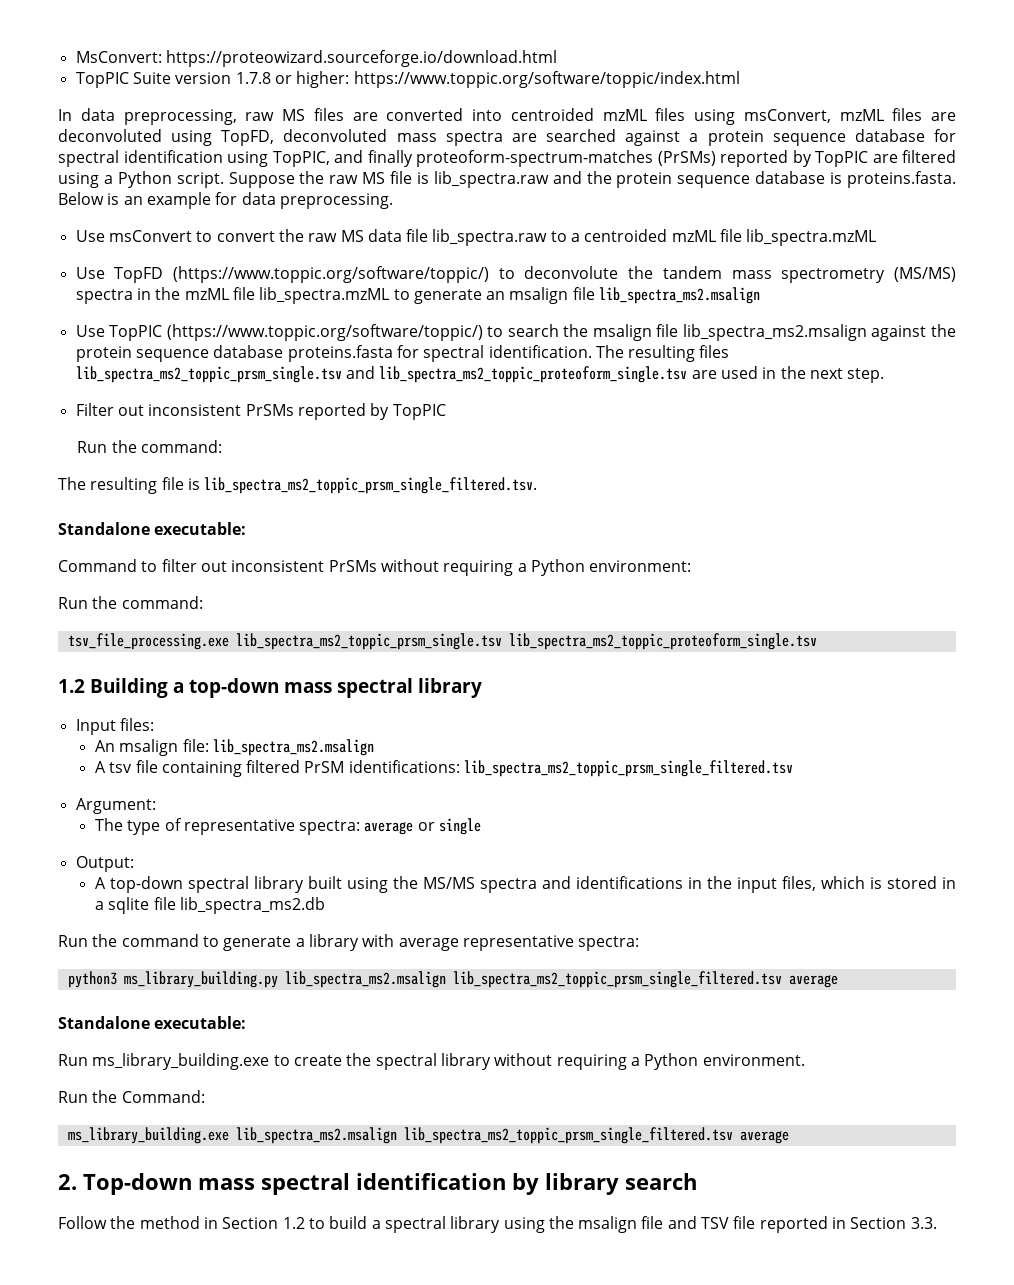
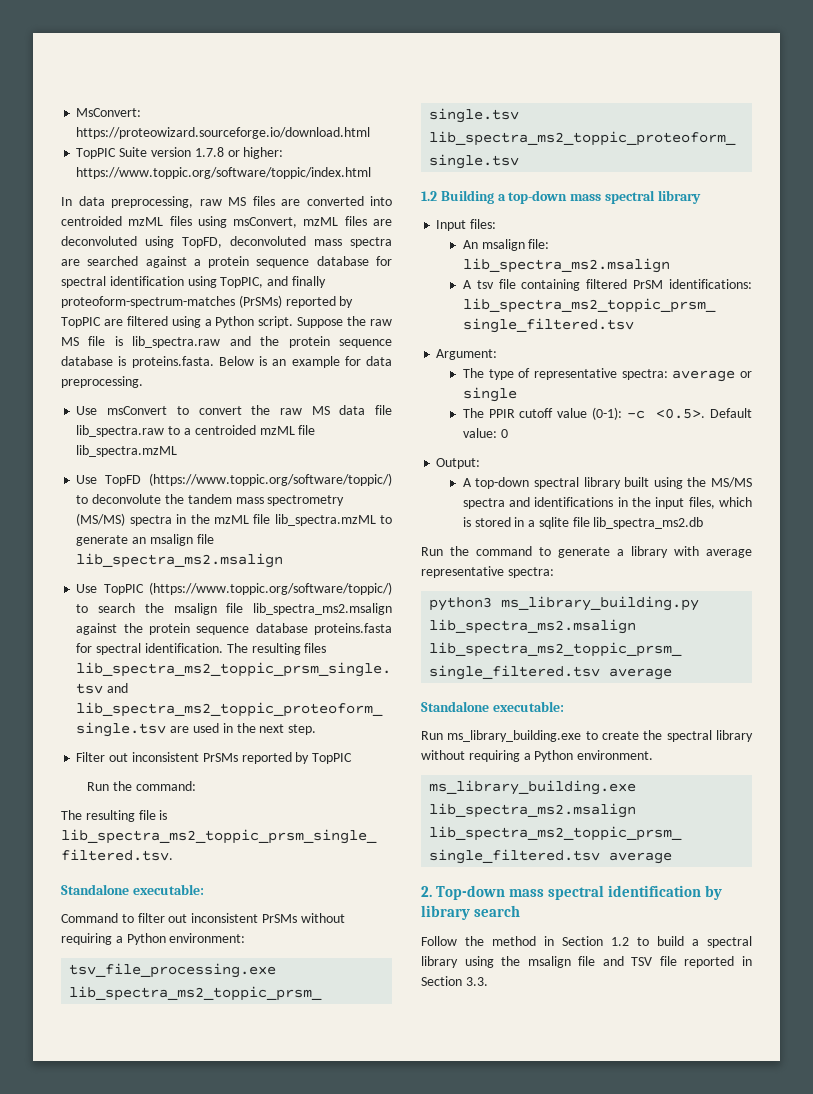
[58,596,203,609] // Run the command: -> (246, 938) none
(482, 826) none -> [462,407,752,420] [462,428,508,438] // The PPIR cutoff value (0-1): -c <0.5>. Default value: 0
[58,1090,205,1103] // Run the Command: -> (654, 755) none

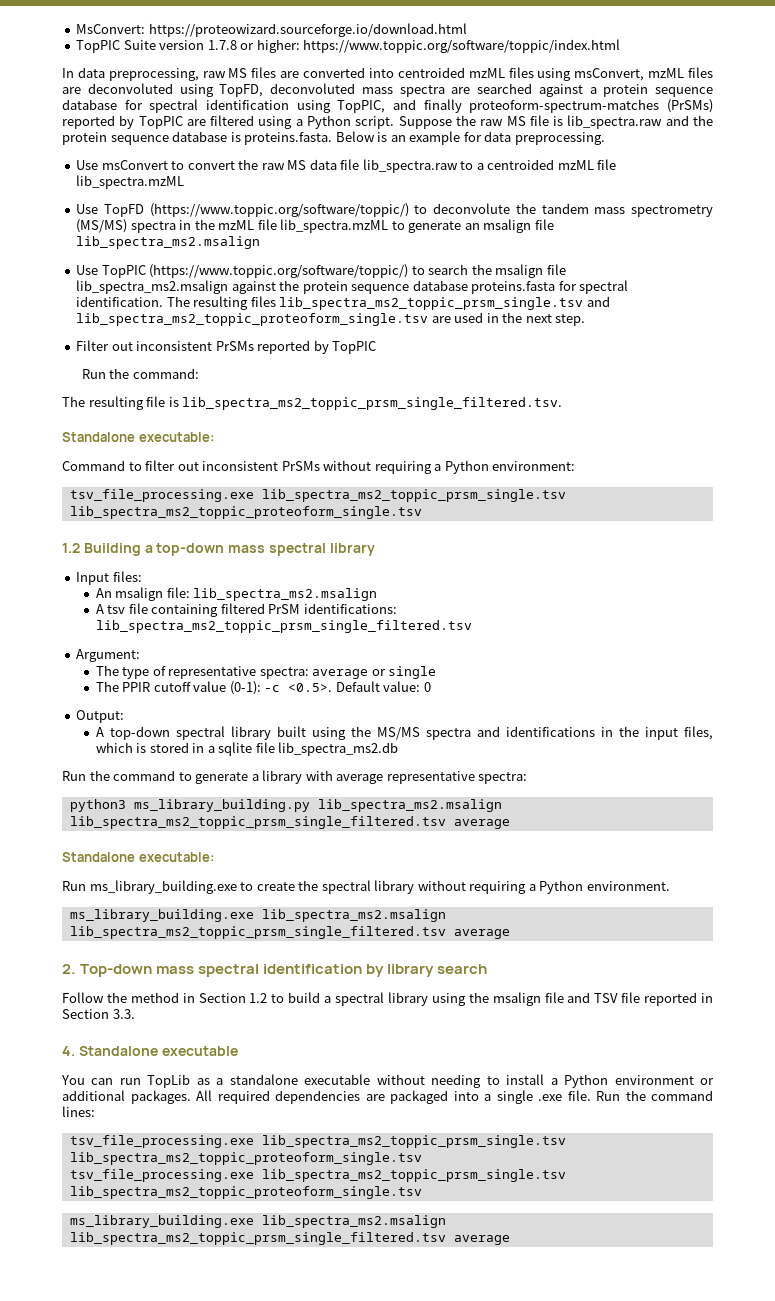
(488, 981) none -> [62,1046,238,1056] [61,1074,715,1088] [62,1090,713,1104] [62,1106,95,1117] [69,1135,566,1148] [69,1152,422,1165] [69,1169,566,1182] [69,1186,422,1199] [69,1215,446,1228] [69,1232,510,1245] // 4. Standalone executable // You can run TopLib as a standalone executable without needing to install a Python environment or additional packages. All required dependencies are packaged into a single .exe file. Run the command lines: // tsv_file_processing.exe lib_spectra_ms2_toppic_prsm_single.tsv lib_spectra_ms2_toppic_proteoform_single.tsv // tsv_file_processing.exe lib_spectra_ms2_toppic_prsm_single.tsv lib_spectra_ms2_toppic_proteoform_single.tsv // ms_library_building.exe lib_spectra_ms2.msalign lib_spectra_ms2_toppic_prsm_single_filtered.tsv average

